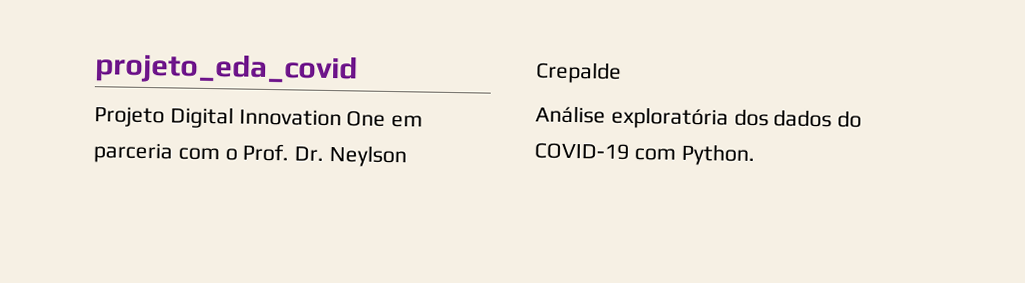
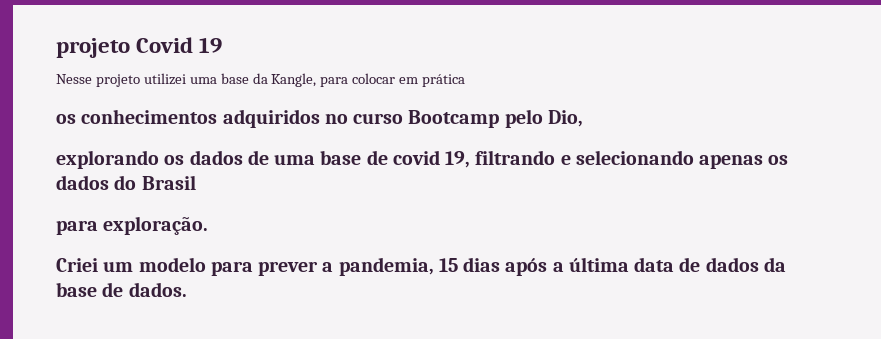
[94,53,358,86] [94,106,424,129] [93,142,408,168] [535,61,622,84] [535,105,863,130] [534,142,755,166] projeto_eda_covid // Projeto Digital Innovation One em parceria com o Prof. Dr. Neylson Crepalde // Análise exploratória dos dados do COVID-19 com Python. -> [56,37,223,58] [56,73,466,87] [56,109,583,128] [56,150,789,169] [56,175,196,190] [56,216,209,235] [56,257,786,276] [56,282,187,297] projeto Covid 19 // Nesse projeto utilizei uma base da Kangle, para colocar em prática // os conhecimentos adquiridos no curso Bootcamp pelo Dio, // explorando os dados de uma base de covid 19, filtrando e selecionando apenas os dados do Brasil // para exploração. // Criei um modelo para prever a pandemia, 15 dias após a última data de dados da base de dados.

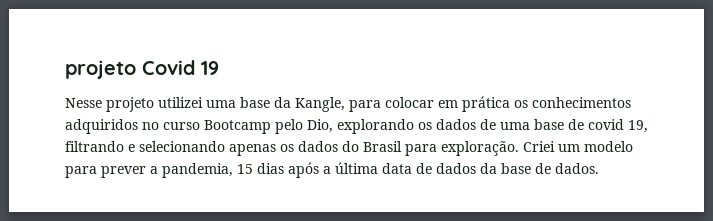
(466, 80) // -> (510, 104) none
(583, 118) // -> (333, 126) none
(196, 182) // -> (402, 146) none
(209, 225) // -> (519, 148) none

